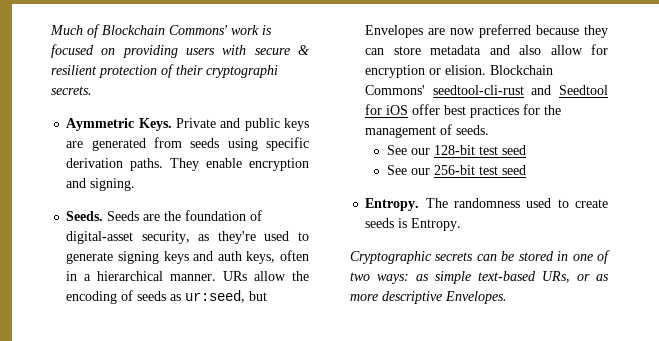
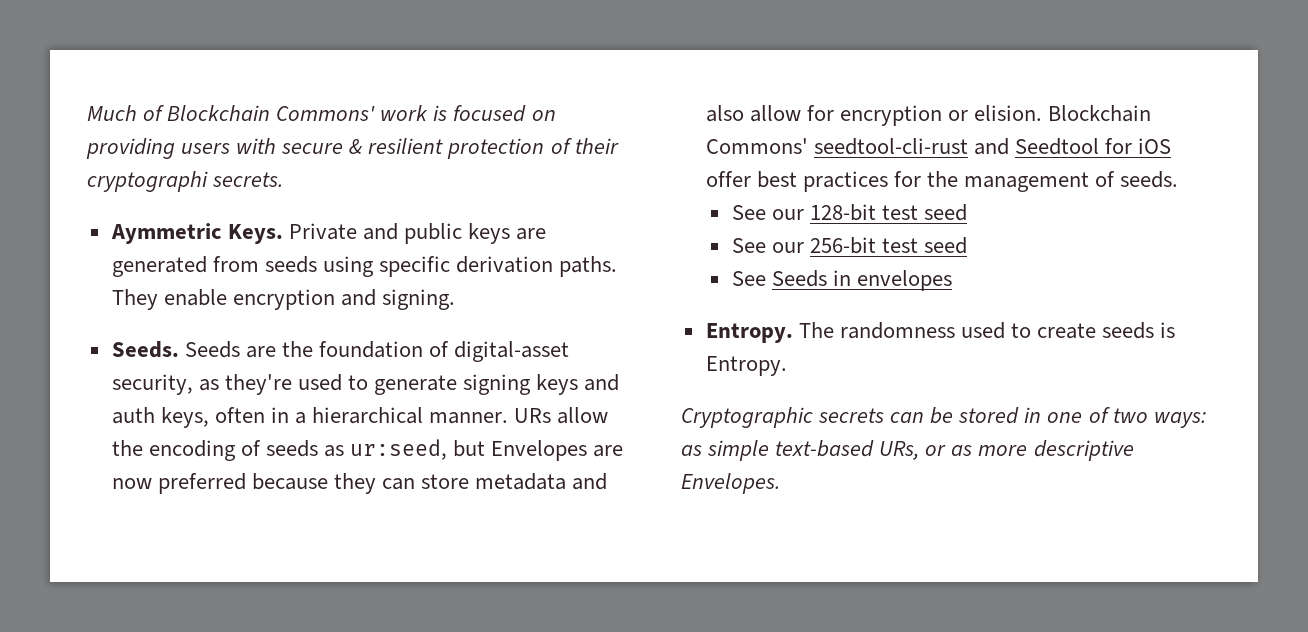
(526, 170) none -> [731,270,952,291] // See Seeds in envelopes

